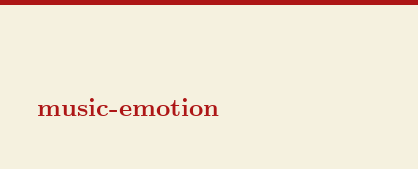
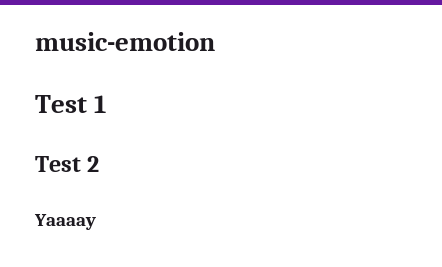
(219, 107) none -> [35,95,107,113] [35,156,100,172] [34,214,96,230] // Test 1 // Test 2 // Yaaaay

